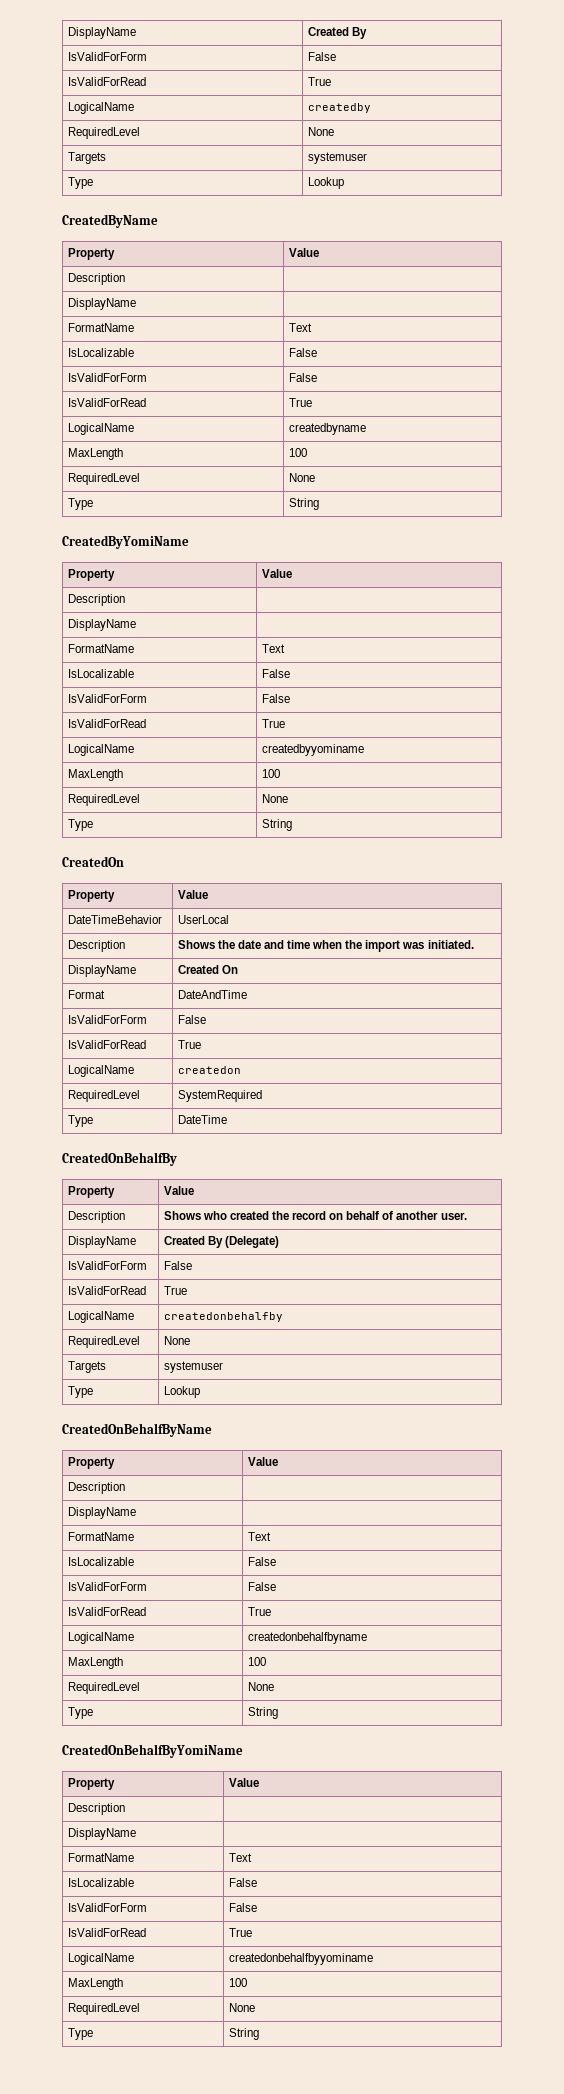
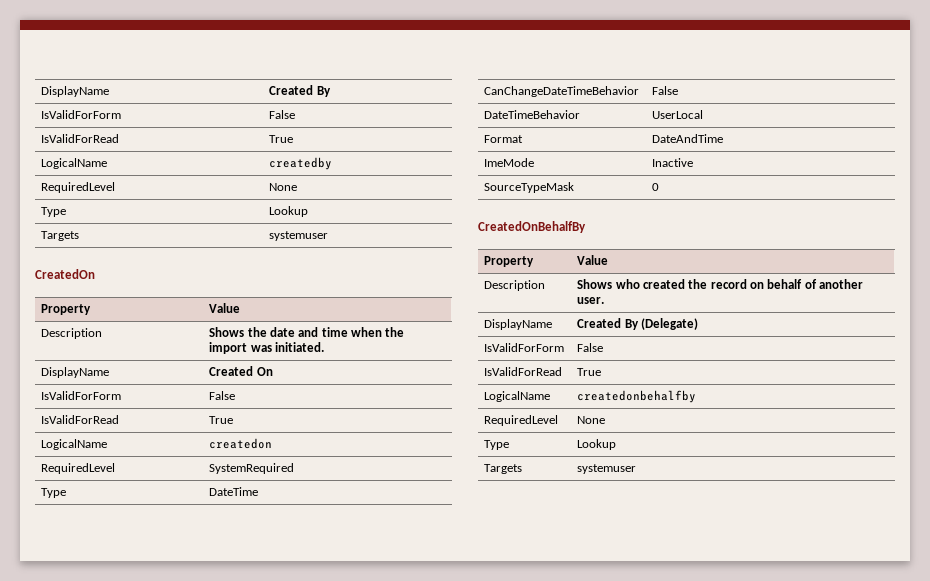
[67,152,106,164] [307,152,367,164] [67,177,93,189] [307,177,344,189] [62,214,158,228] [67,248,115,260] [288,248,319,257] [67,273,125,285] [67,298,136,310] [67,323,134,332] [288,323,312,332] [67,348,134,357] [288,348,317,357] [67,373,147,382] [288,373,317,382] [67,398,146,407] [288,398,312,407] [67,423,134,435] [288,423,366,435] [67,448,123,460] [288,448,307,457] [67,473,140,485] [288,473,315,482] [67,498,93,510] [288,498,319,510] [62,535,189,549] [67,569,115,581] [261,569,292,578] [67,594,125,606] [67,619,136,631] [67,644,134,653] [261,644,285,653] [67,669,134,678] [261,669,290,678] [67,694,147,703] [261,694,290,703] [67,719,146,728] [261,719,285,728] [67,744,134,756] [261,744,364,756] [67,769,123,781] [261,769,280,778] [67,794,140,806] [261,794,288,803] [67,819,93,831] [261,819,292,831] // Targets | systemuser // Type | Lookup // CreatedByName // Property | Value // Description | // DisplayName | // FormatName | Text // IsLocalizable | False // IsValidForForm | False // IsValidForRead | True // LogicalName | createdbyname // MaxLength | 100 // RequiredLevel | None // Type | String // CreatedByYomiName // Property | Value // Description | // DisplayName | // FormatName | Text // IsLocalizable | False // IsValidForForm | False // IsValidForRead | True // LogicalName | createdbyyominame // MaxLength | 100 // RequiredLevel | None // Type | String -> [41,207,67,217] [269,206,309,217] [41,231,80,241] [269,231,329,241] // Type | Lookup // Targets | systemuser
[67,915,162,924] [177,915,229,924] // DateTimeBehavior | UserLocal -> (241, 308) none
[67,990,105,999] [177,990,247,999] // Format | DateAndTime -> (273, 371) none
(227, 1119) none -> [484,86,640,97] [652,86,679,95] [484,110,581,119] [652,110,704,119] [484,135,524,143] [652,134,724,143] [484,158,535,167] [652,158,694,167] [484,182,575,193] [652,183,660,191] // CanChangeDateTimeBehavior | False // DateTimeBehavior | UserLocal // Format | DateAndTime // ImeMode | Inactive // SourceTypeMask | 0
[67,1361,106,1373] [163,1361,223,1373] [67,1386,93,1398] [163,1386,200,1398] [62,1423,212,1437] [67,1457,115,1469] [247,1457,278,1466] [67,1482,125,1494] [67,1507,136,1519] [67,1532,134,1541] [247,1532,271,1541] [67,1557,134,1566] [247,1557,276,1566] [67,1582,147,1591] [247,1582,276,1591] [67,1607,146,1616] [247,1607,271,1616] [67,1632,134,1644] [247,1632,367,1644] [67,1657,123,1669] [247,1657,266,1666] [67,1682,140,1694] [247,1682,274,1691] [67,1707,93,1719] [247,1707,278,1719] [62,1744,243,1758] [67,1778,115,1790] [228,1778,259,1787] [67,1803,125,1815] [67,1828,136,1840] [67,1853,134,1862] [228,1853,252,1862] [67,1878,134,1887] [228,1878,257,1887] [67,1903,147,1912] [228,1903,257,1912] [67,1928,146,1937] [228,1928,252,1937] [67,1953,134,1965] [228,1953,373,1965] [67,1978,123,1990] [228,1978,247,1987] [67,2003,140,2015] [228,2003,255,2012] [67,2028,93,2040] [228,2028,259,2040] // Targets | systemuser // Type | Lookup // CreatedOnBehalfByName // Property | Value // Description | // DisplayName | // FormatName | Text // IsLocalizable | False // IsValidForForm | False // IsValidForRead | True // LogicalName | createdonbehalfbyname // MaxLength | 100 // RequiredLevel | None // Type | String // CreatedOnBehalfByYomiName // Property | Value // Description | // DisplayName | // FormatName | Text // IsLocalizable | False // IsValidForForm | False // IsValidForRead | True // LogicalName | createdonbehalfbyyominame // MaxLength | 100 // RequiredLevel | None // Type | String -> [484,440,510,450] [577,439,617,450] [484,464,523,474] [577,464,637,474] // Type | Lookup // Targets | systemuser

